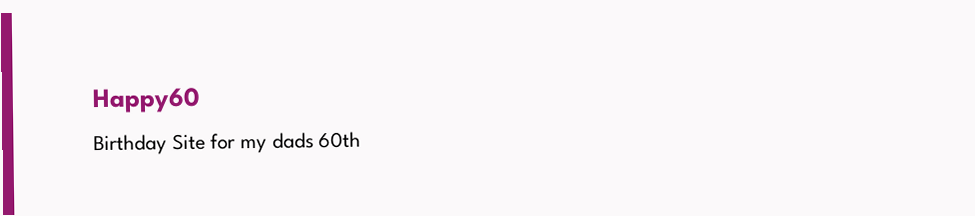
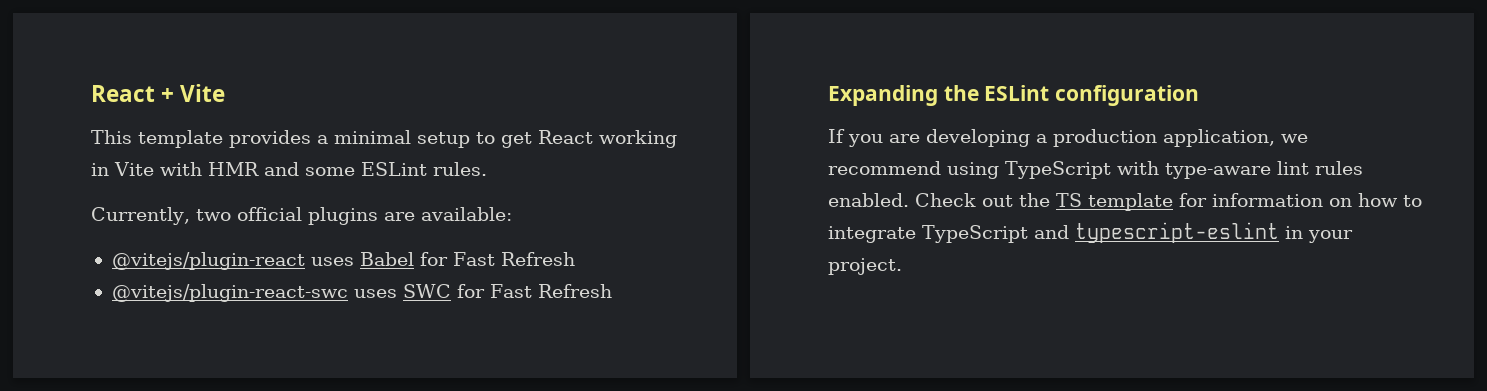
[92,87,201,114] [93,131,362,156] Happy60 // Birthday Site for my dads 60th -> [91,84,226,102] [91,130,677,148] [91,162,487,176] [91,207,512,225] [111,252,575,270] [111,284,612,302] [828,85,1200,106] [828,129,1308,147] [828,161,1363,179] [828,193,1422,211] [828,222,1353,243] [828,258,902,275] React + Vite // This template provides a minimal setup to get React working in Vite with HMR and some ESLint rules. // Currently, two official plugins are available: // @vitejs/plugin-react uses Babel for Fast Refresh // @vitejs/plugin-react-swc uses SWC for Fast Refresh // Expanding the ESLint configuration // If you are developing a production application, we recommend using TypeScript with type-aware lint rules enabled. Check out the TS template for information on how to integrate TypeScript and typescript-eslint in your project.

